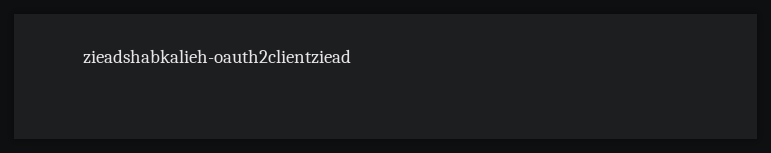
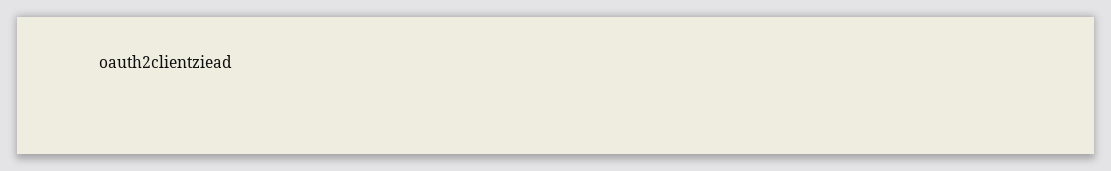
[83,49,351,64] zieadshabkalieh-oauth2clientziead -> [99,55,232,68] oauth2clientziead

